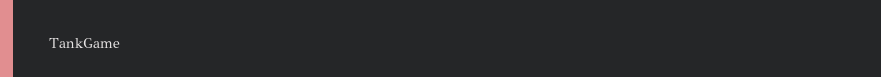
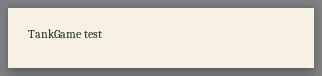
(120, 43) none -> [84,31,103,38] test

